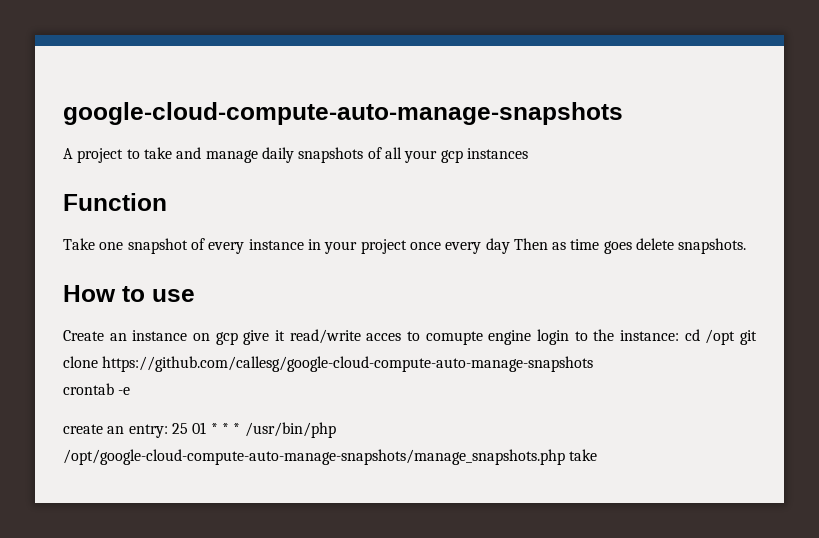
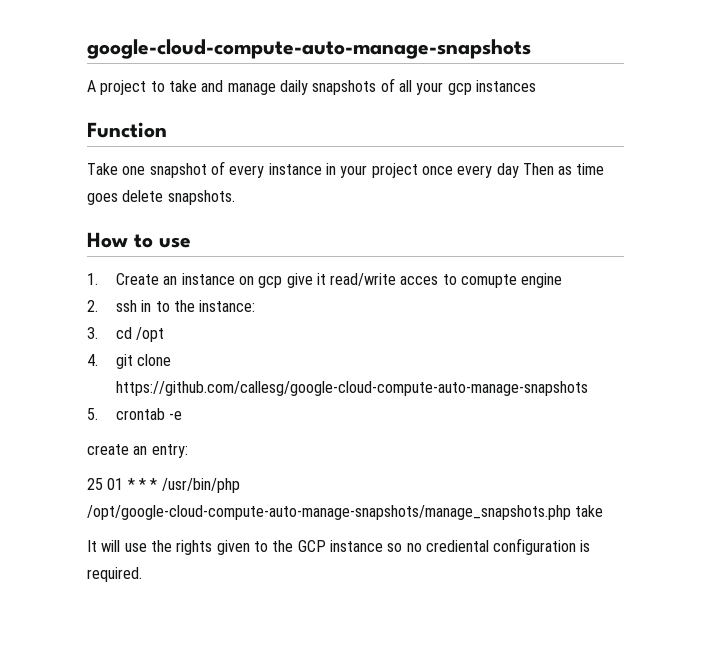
(195, 295) none -> [87,273,98,285] 1.
[537,329,569,345] login -> [87,300,152,312] // 2. ssh in
(679, 335) none -> [87,327,98,339] // 3.
(736, 337) none -> [87,354,98,366] // 4.
(594, 364) none -> [87,408,98,420] 5.
(168, 431) none -> (188, 451) //
(598, 455) none -> [87,538,591,555] [87,567,142,582] // It will use the rights given to the GCP instance so no crediental configuration is required.

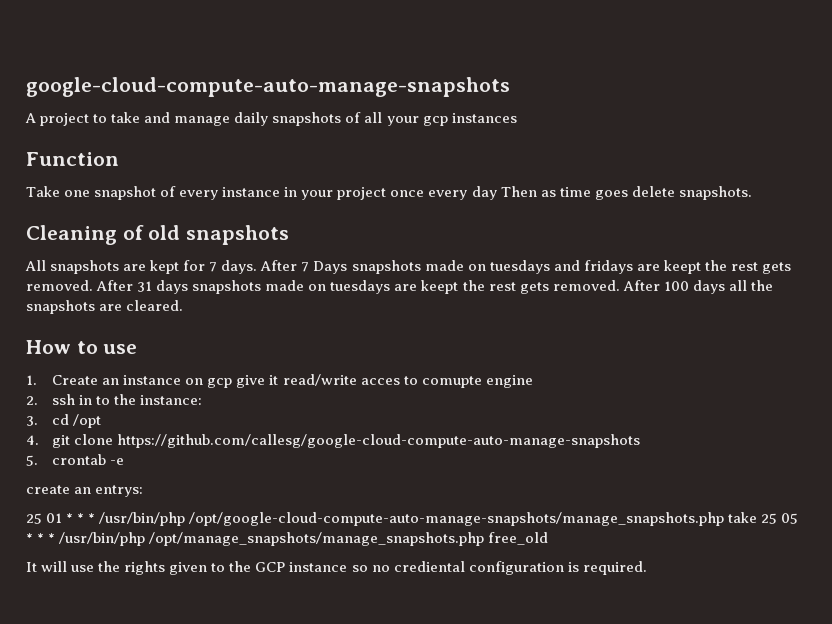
(235, 197) none -> [26,225,290,245] [25,260,791,274] [26,280,773,294] [26,300,184,314] // Cleaning of old snapshots // All snapshots are kept for 7 days. After 7 Days snapshots made on tuesdays and fridays are keept the rest gets removed. After 31 days snapshots made on tuesdays are keept the rest gets removed. After 100 days all the snapshots are cleared.
[151,444,188,458] entry: -> [95,485,144,497] entrys:
(604, 511) none -> [761,513,799,524] [26,532,549,546] 25 05 * * * /usr/bin/php /opt/manage_snapshots/manage_snapshots.php free_old

